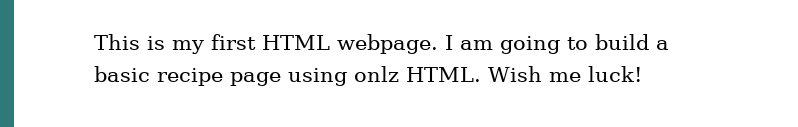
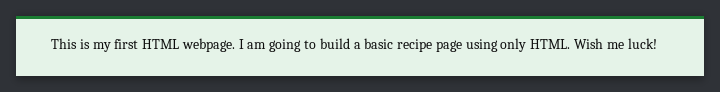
[354,66,399,82] onlz -> [500,38,527,52] only

